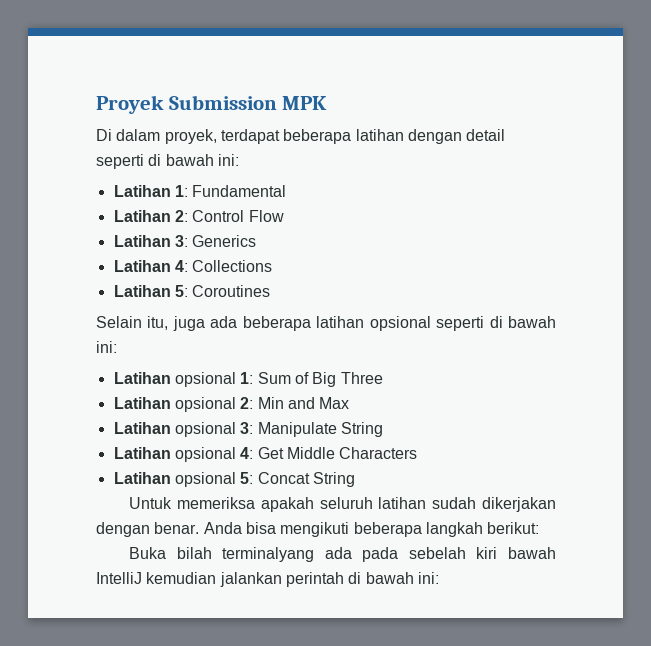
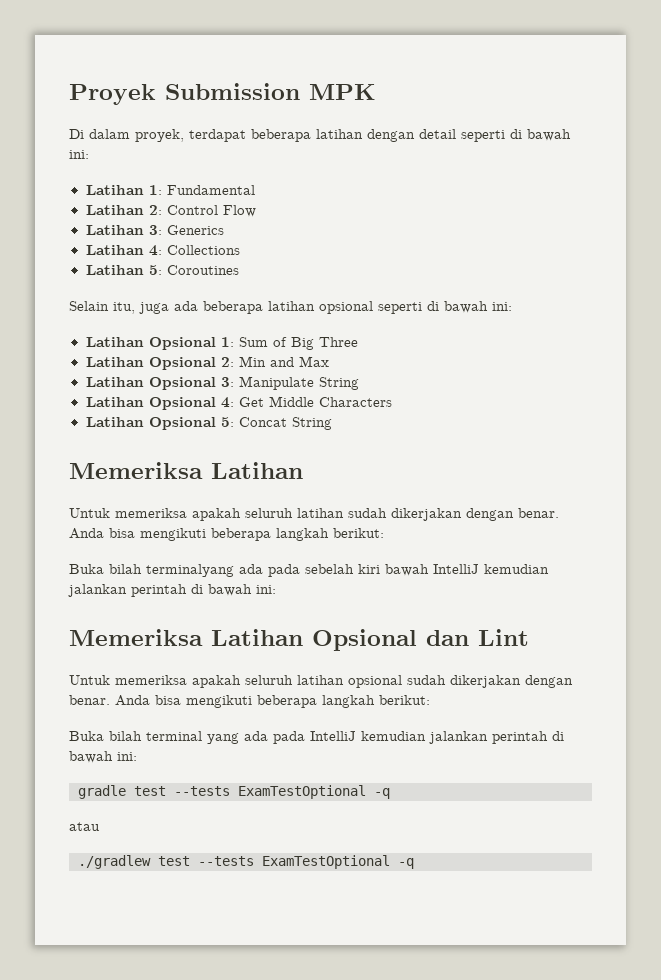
[174,372,236,387] opsional -> [148,337,216,350] Opsional
[174,397,236,412] opsional -> [148,357,216,370] Opsional
[174,422,236,437] opsional -> [148,377,216,390] Opsional
[174,447,236,462] opsional -> [148,397,216,410] Opsional
[174,472,236,487] opsional -> [148,417,216,430] Opsional
(355, 479) none -> [69,462,303,479] // Memeriksa Latihan
(439, 578) none -> [69,629,529,651] [69,675,573,688] [69,695,430,708] [69,731,564,744] [69,751,137,763] [78,785,390,799] [69,822,100,831] [78,855,414,869] // Memeriksa Latihan Opsional dan Lint // Untuk memeriksa apakah seluruh latihan opsional sudah dikerjakan dengan benar. Anda bisa mengikuti beberapa langkah berikut: // Buka bilah terminal yang ada pada IntelliJ kemudian jalankan perintah di bawah ini: // gradle test --tests ExamTestOptional -q // atau // ./gradlew test --tests ExamTestOptional -q

